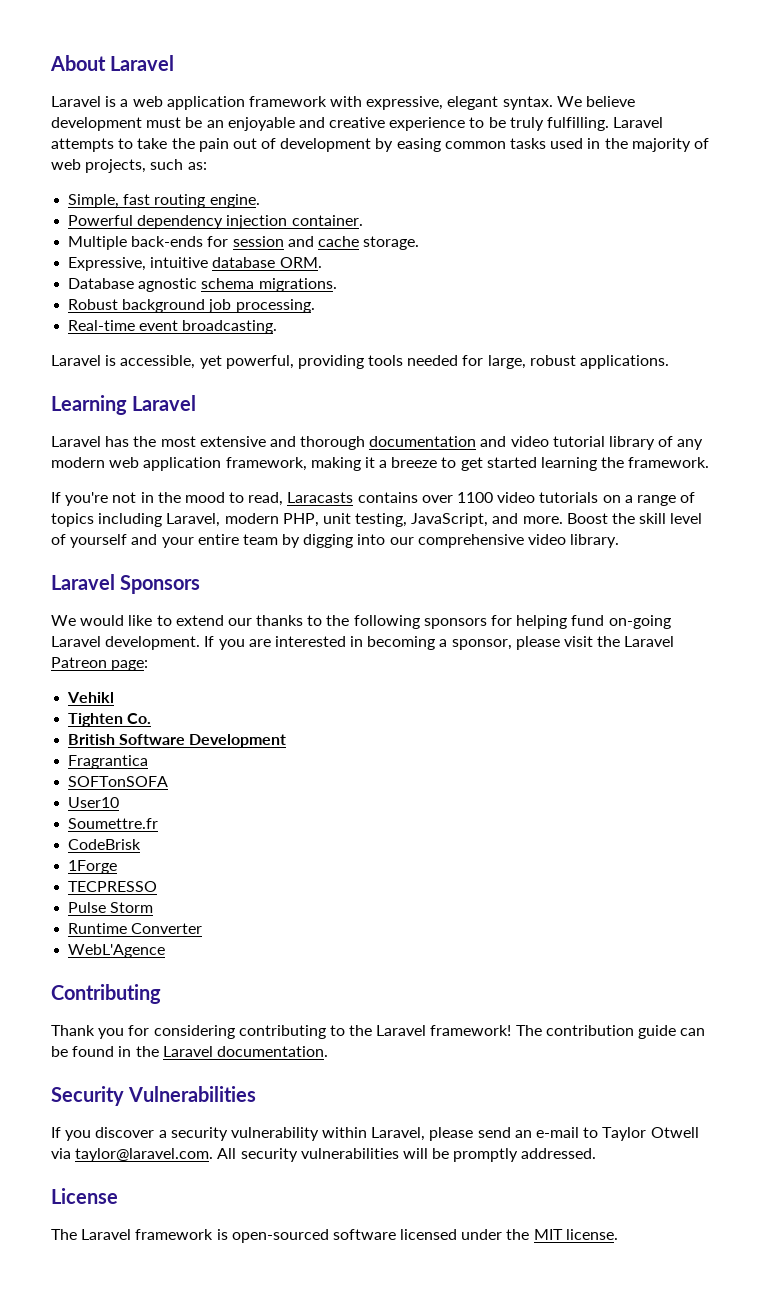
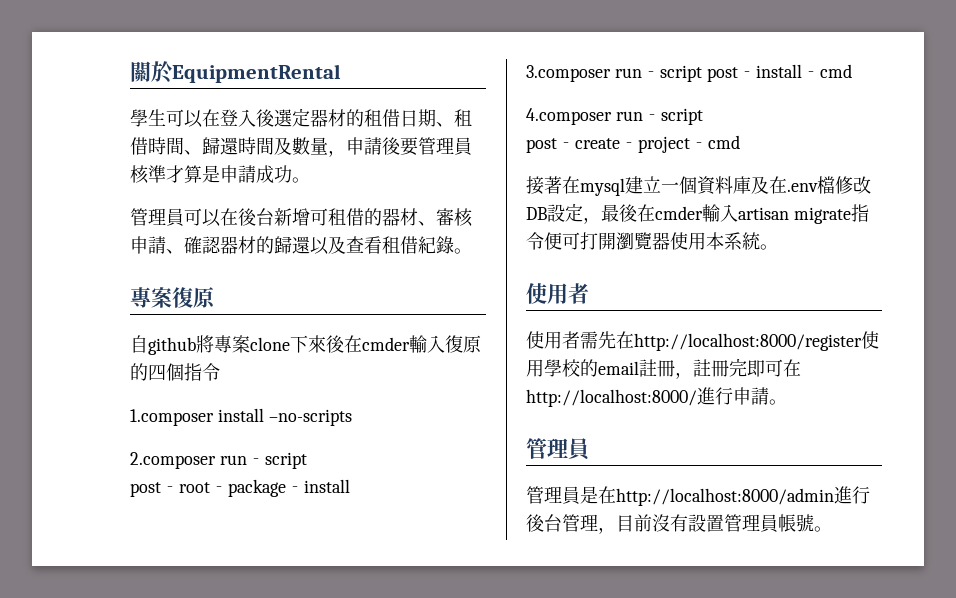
[50,55,175,71] [51,96,636,110] [51,117,664,131] [51,138,709,152] [51,159,207,173] [68,194,260,208] [68,215,363,229] [68,236,420,250] [68,257,322,271] [68,278,337,292] [68,299,315,313] [68,320,278,334] [51,355,670,369] [51,395,197,415] [51,436,704,450] [51,457,710,471] [51,492,696,506] [51,513,703,527] [51,534,620,548] [51,574,201,594] [51,615,671,629] [51,636,675,650] [51,657,149,671] [67,692,115,703] [68,713,152,727] [68,734,287,748] [68,755,149,769] [68,776,169,787] [68,797,120,808] [68,818,159,829] [68,839,142,850] [68,860,118,874] [68,881,158,892] [68,902,154,913] [68,923,203,934] [68,944,166,958] [51,984,161,1004] [51,1025,706,1039] [51,1046,328,1057] [51,1086,257,1106] [51,1127,699,1141] [51,1148,597,1162] [51,1188,118,1204] [51,1229,618,1243] About Laravel // Laravel is a web application framework with expressive, elegant syntax. We believe development must be an enjoyable and creative experience to be truly fulfilling. Laravel attempts to take the pain out of development by easing common tasks used in the majority of web projects, such as: // Simple, fast routing engine. // Powerful dependency injection container. // Multiple back-ends for session and cache storage. // Expressive, intuitive database ORM. // Database agnostic schema migrations. // Robust background job processing. // Real-time event broadcasting. // Laravel is accessible, yet powerful, providing tools needed for large, robust applications. // Learning Laravel // Laravel has the most extensive and thorough documentation and video tutorial library of any modern web application framework, making it a breeze to get started learning the framework. // If you're not in the mood to read, Laracasts contains over 1100 video tutorials on a range of topics including Laravel, modern PHP, unit testing, JavaScript, and more. Boost the skill level of yourself and your entire team by digging into our comprehensive video library. // Laravel Sponsors // We would like to extend our thanks to the following sponsors for helping fund on-going Laravel development. If you are interested in becoming a sponsor, please visit the Laravel Patreon page: // Vehikl // Tighten Co. // British Software Development // Fragrantica // SOFTonSOFA // User10 // Soumettre.fr // CodeBrisk // 1Forge // TECPRESSO // Pulse Storm // Runtime Converter // WebL'Agence // Contributing // Thank you for considering contributing to the Laravel framework! The contribution guide can be found in the Laravel documentation. // Security Vulnerabilities // If you discover a security vulnerability within Laravel, please send an e-mail to Taylor Otwell via taylor@laravel.com. All security vulnerabilities will be promptly addressed. // License // The Laravel framework is open-sourced software licensed under the MIT license. -> [130,61,341,83] [130,108,472,128] [130,137,472,157] [130,165,310,184] [130,208,473,227] [130,236,472,255] [130,287,215,308] [130,335,481,355] [130,363,220,381] [130,408,352,426] [130,452,307,469] [130,479,350,497] [526,64,852,82] [526,108,703,125] [526,135,740,153] [526,176,871,196] [526,203,869,224] [526,232,778,250] [526,283,589,304] [526,331,879,351] [526,358,801,379] [526,387,787,407] [526,438,589,460] [526,486,870,506] [526,514,832,534] 關於EquipmentRental // 學生可以在登入後選定器材的租借日期、租借時間、歸還時間及數量，申請後要管理員核準才算是申請成功。 // 管理員可以在後台新增可租借的器材、審核申請、確認器材的歸還以及查看租借紀錄。 // 專案復原 // 自github將專案clone下來後在cmder輸入復原的四個指令 // 1.composer install –no-scripts // 2.composer run‐script post‐root‐package‐install // 3.composer run‐script post‐install‐cmd // 4.composer run‐script post‐create‐project‐cmd // 接著在mysql建立一個資料庫及在.env檔修改DB設定，最後在cmder輸入artisan migrate指令便可打開瀏覽器使用本系統。 // 使用者 // 使用者需先在http://localhost:8000/register使用學校的email註冊，註冊完即可在http://localhost:8000/進行申請。 // 管理員 // 管理員是在http://localhost:8000/admin進行後台管理，目前沒有設置管理員帳號。

